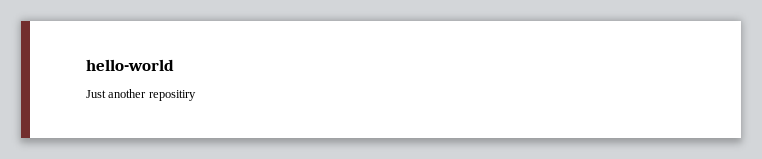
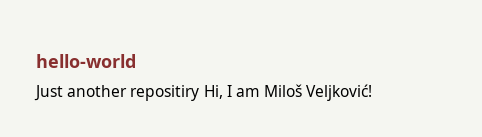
(196, 95) none -> [203,84,373,101] Hi, I am Miloš Veljković!

